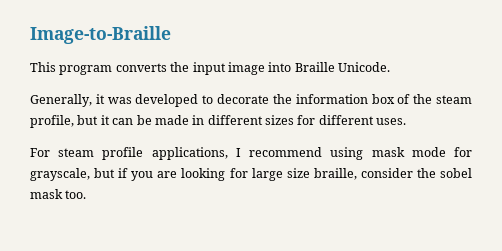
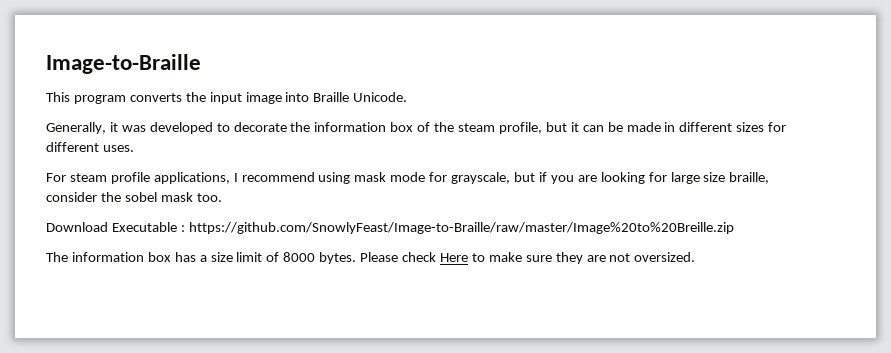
(87, 194) none -> [46,222,734,234] [46,252,696,264] // Download Executable : https://github.com/SnowlyFeast/Image-to-Braille/raw/master/Image%20to%20Breille.zip // The information box has a size limit of 8000 bytes. Please check Here to make sure they are not oversized.

